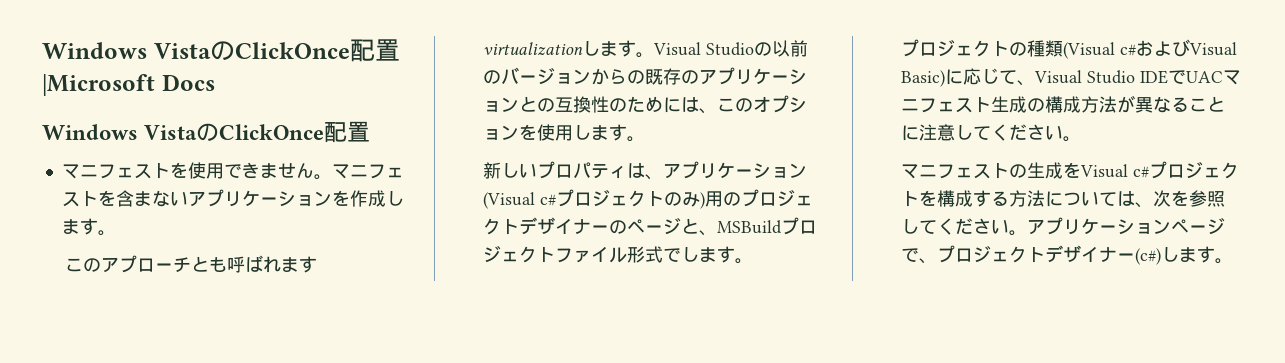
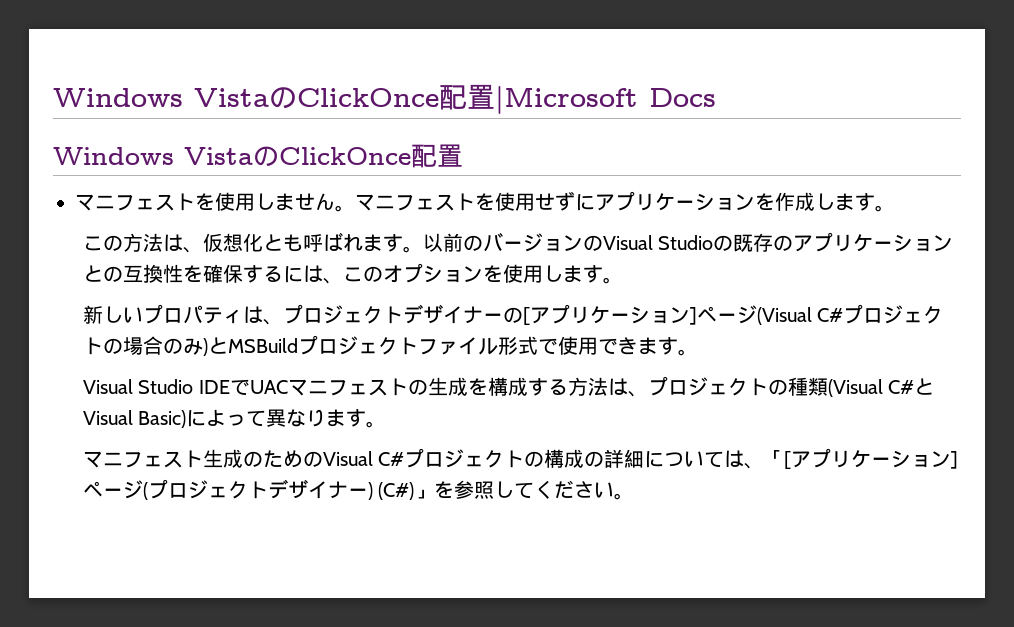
[223,162,260,179] でき -> [255,193,275,210] し
[115,190,188,207] 含まない -> [495,191,595,211] 使用せずに
[101,255,318,273] [483,40,773,58] アプローチとも呼ばれますvirtualizationします。Visual Studioの -> [122,232,423,253] 方法は、仮想化とも呼ばれます。
[591,68,628,85] から -> [582,235,714,251] のVisual Studio
[609,96,664,112] のため -> [182,264,283,283] を確保する
[663,161,808,179] [483,189,742,209] アプリケーション(Visual c#プロジェクトのみ)用の -> (283, 322) none
[627,218,718,236] ページと、 -> [522,304,944,325] [82,336,228,356] [アプリケーション]ページ(Visual C#プロジェクトの場合のみ)と
[681,246,754,264] [901,39,1238,59] [901,68,1036,87] します。 // プロジェクトの種類(Visual c#およびVisual Basic)に応じて、 -> [557,336,698,356] 使用できます。 //
[991,95,1226,113] [901,124,1082,142] [901,161,1240,179] [901,190,1226,208] [901,217,1226,236] [901,245,1216,265] 生成の構成方法が異なることに注意してください。 // マニフェストの生成をVisual c#プロジェクトを構成する方法については、次を参照してください。アプリケーションページで、プロジェクトデザイナー(c#)します -> [407,376,935,397] [82,409,387,428] [82,448,959,469] [82,479,615,500] の生成を構成する方法は、プロジェクトの種類(Visual C#とVisual Basic)によって異なります。 // マニフェスト生成のためのVisual C#プロジェクトの構成の詳細については、「[アプリケーション]ページ(プロジェクトデザイナー) (C#)」を参照してください

